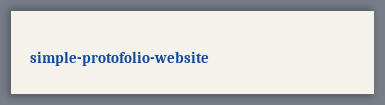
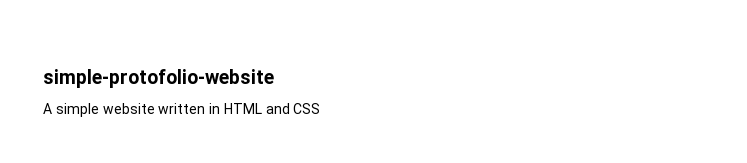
(209, 58) none -> [43,103,321,117] // A simple website written in HTML and CSS

